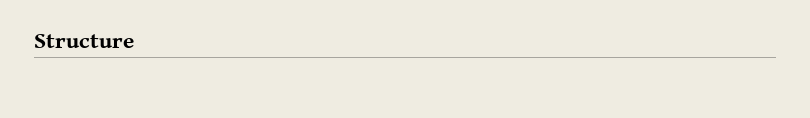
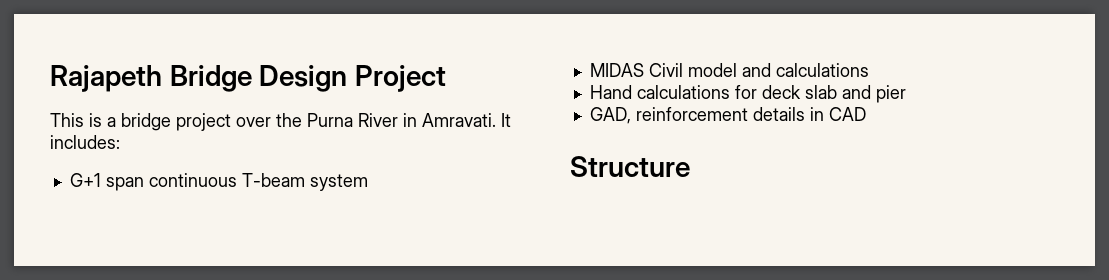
(34, 41) none -> [50,65,446,92] [50,113,511,131] [50,135,120,149] [69,173,368,191] [589,63,869,77] [589,85,906,103] [589,107,866,124] Rajapeth Bridge Design Project // This is a bridge project over the Purna River in Amravati. It includes: // G+1 span continuous T-beam system // MIDAS Civil model and calculations // Hand calculations for deck slab and pier // GAD, reinforcement details in CAD //

